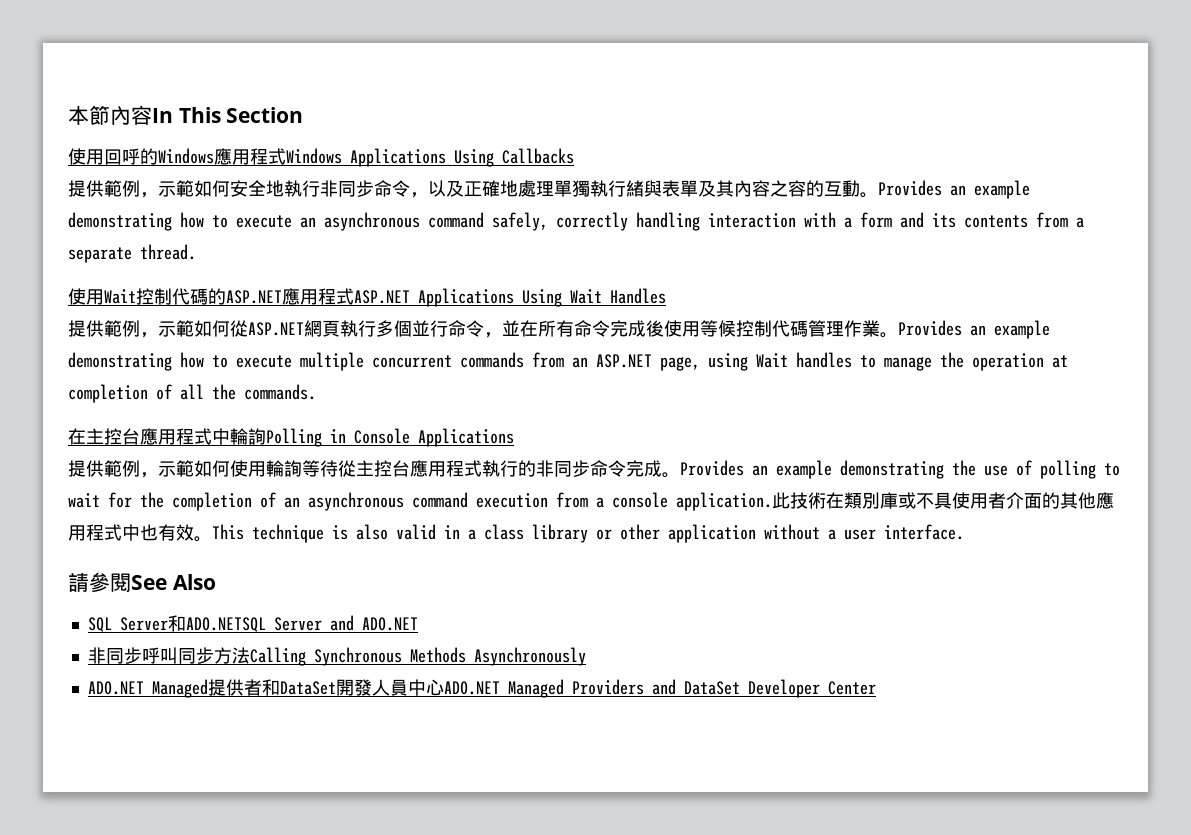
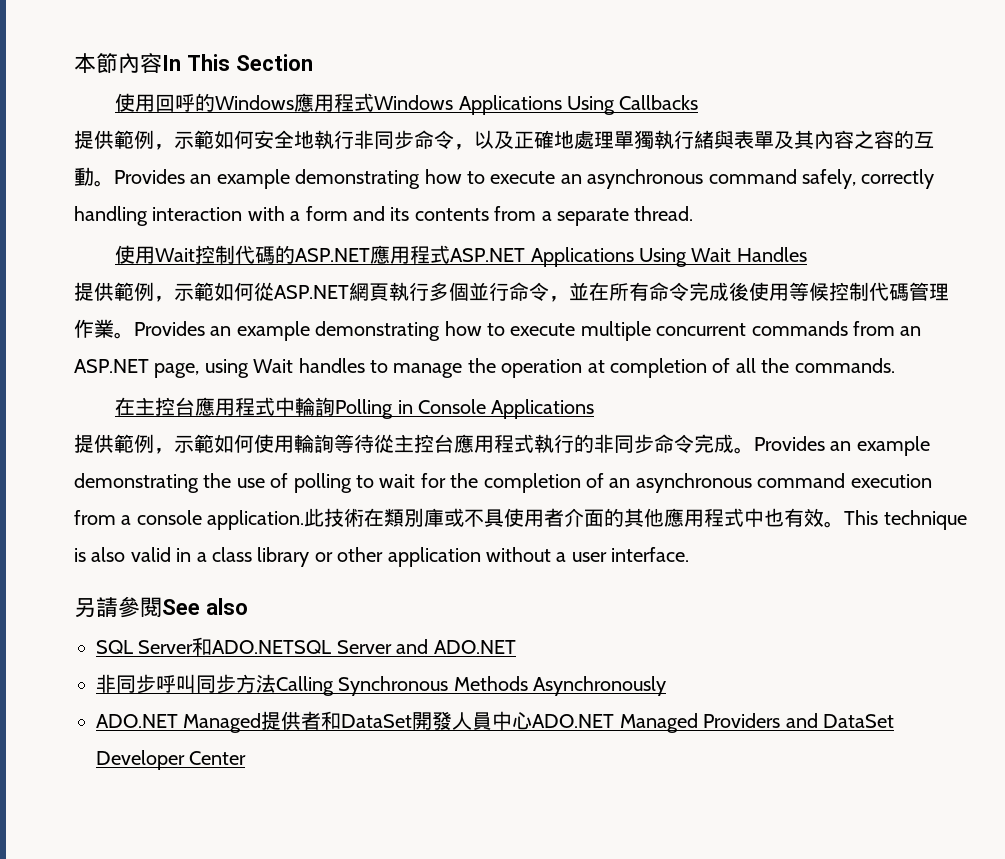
(964, 532) none -> [74,598,96,618] 另
[172,574,216,590] Also -> [205,598,248,615] also

